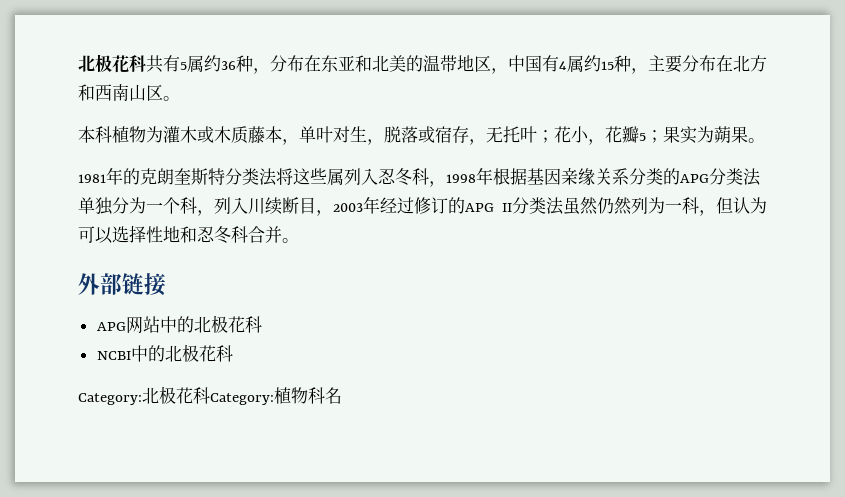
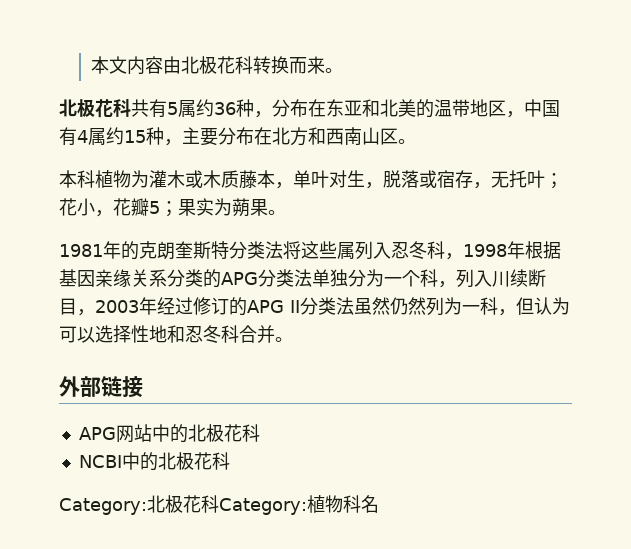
(78, 63) none -> [91,56,344,75] 本文内容由北极花科转换而来。 //

